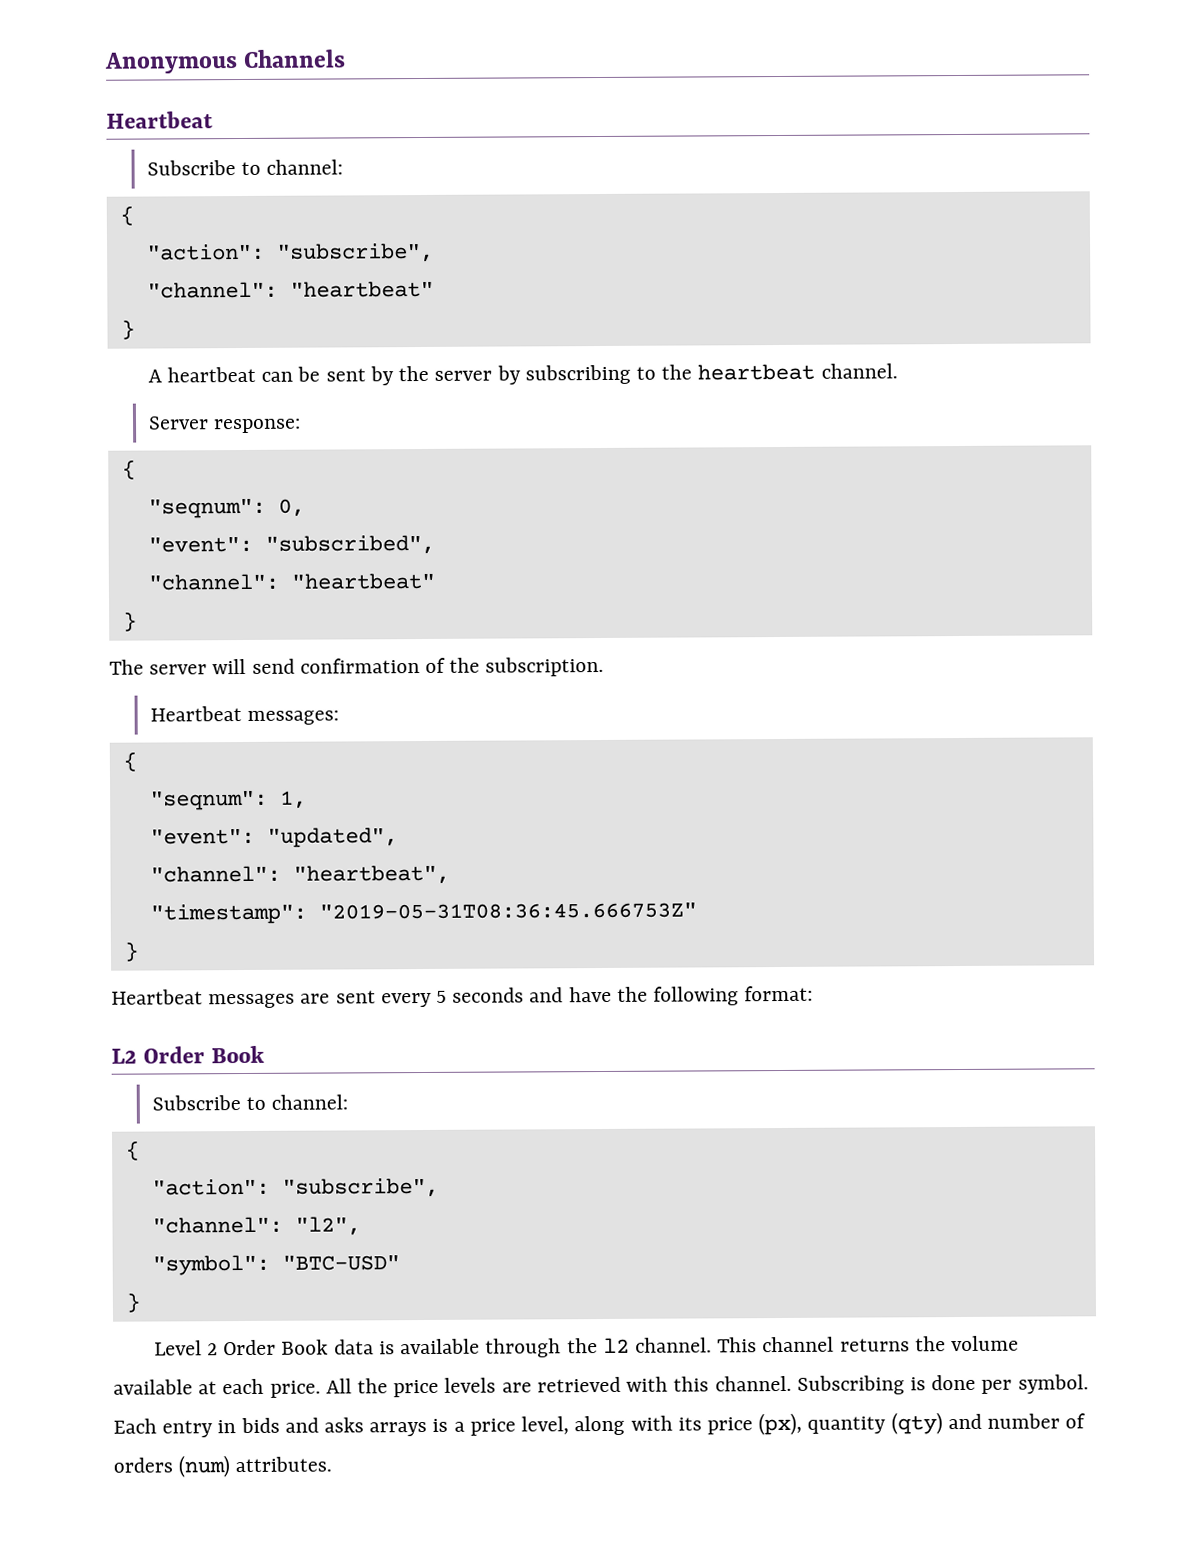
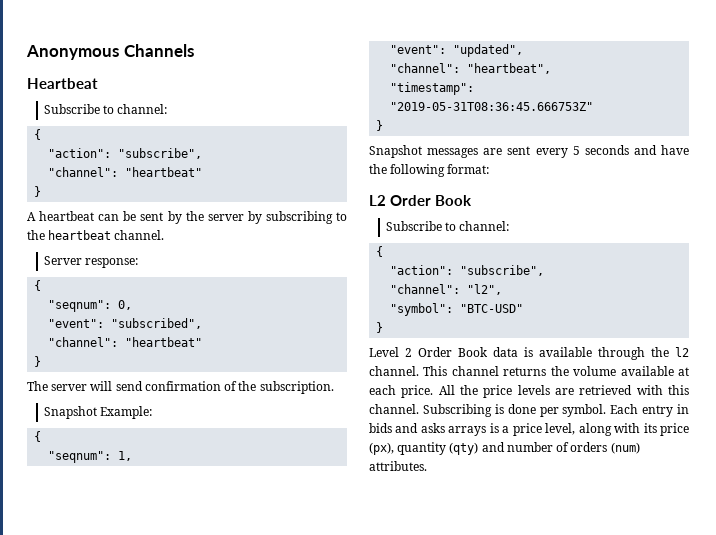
[149,706,339,725] Heartbeat messages: -> [43,406,153,419] Snapshot Example:
[111,989,203,1005] Heartbeat -> [369,145,422,158] Snapshot

